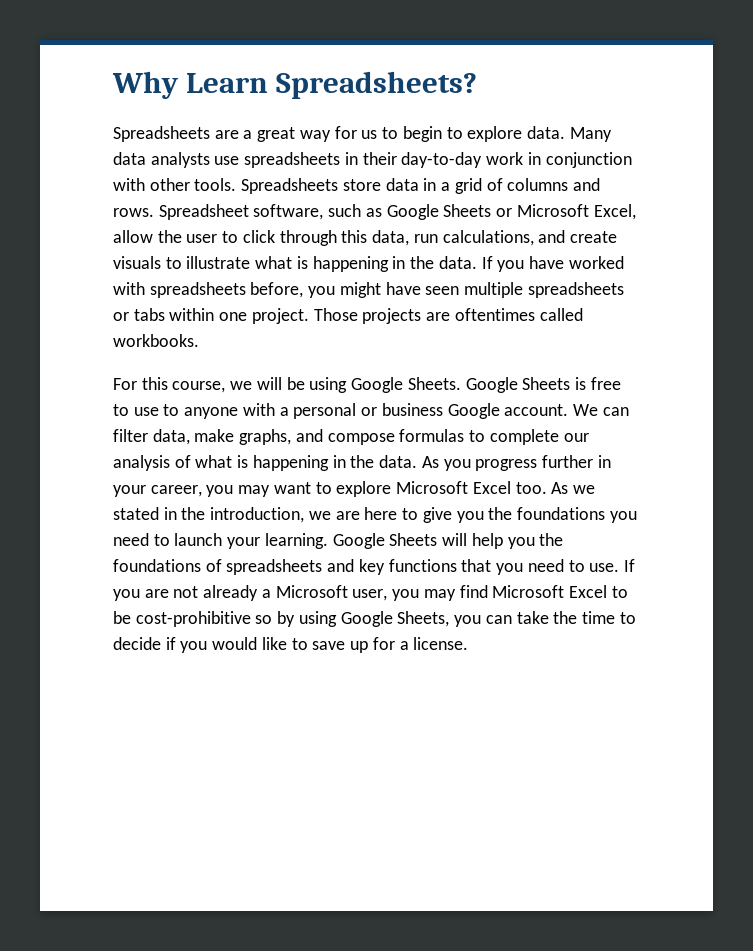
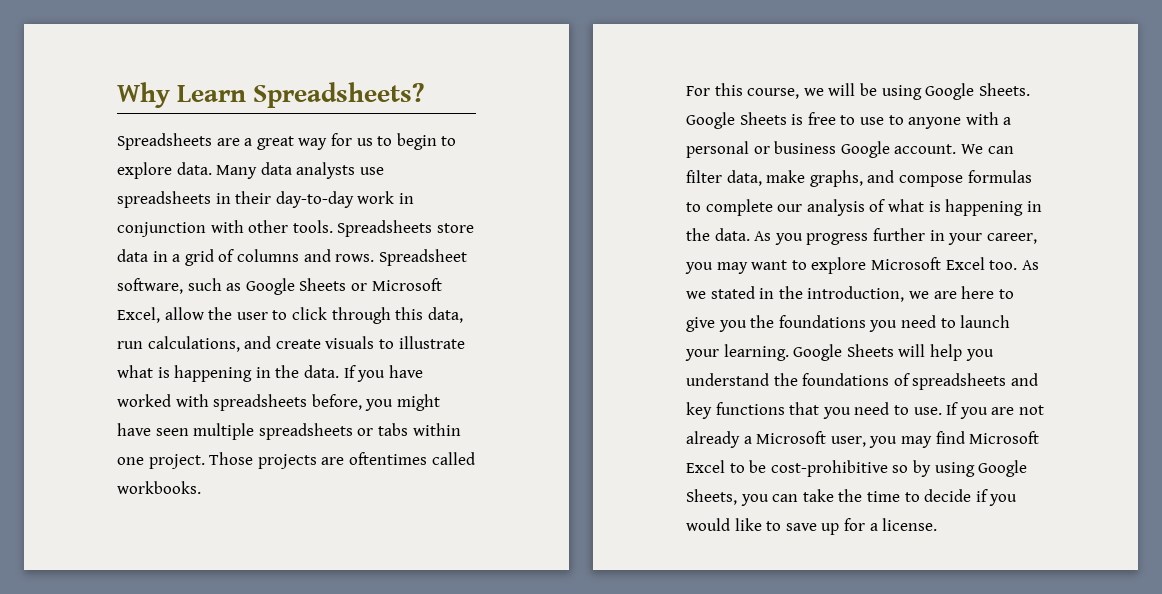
(535, 543) none -> [686,373,769,386] understand

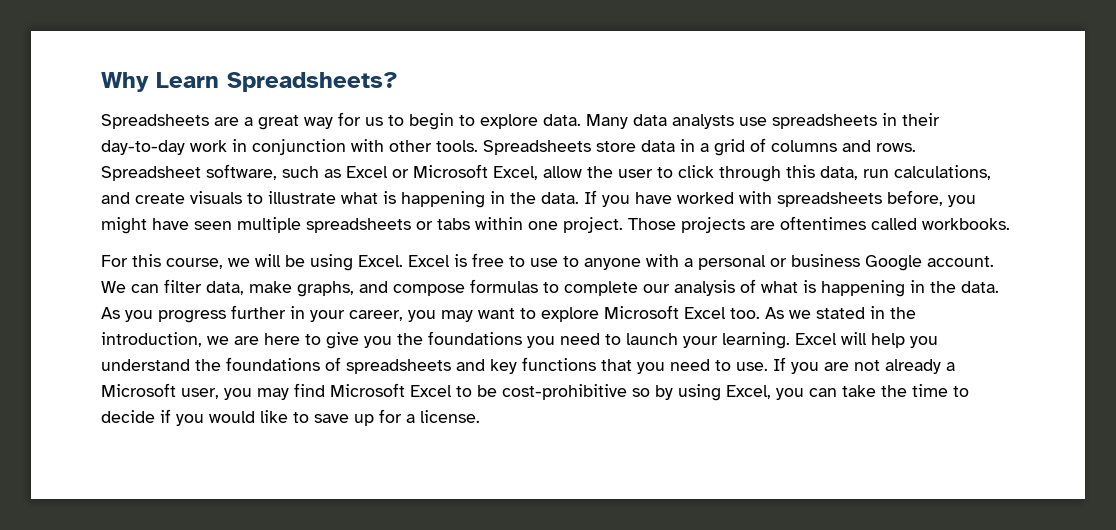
[245,278,347,295] Google Sheets -> [346,166,388,178] Excel
[925,83,1030,100] [686,112,787,129] Google Sheets. Google Sheets -> [358,255,450,267] Excel. Excel
[793,344,894,361] Google Sheets -> [795,333,837,345] Excel
[978,460,1028,477] [686,489,737,505] Google Sheets, -> [726,385,771,399] Excel,

